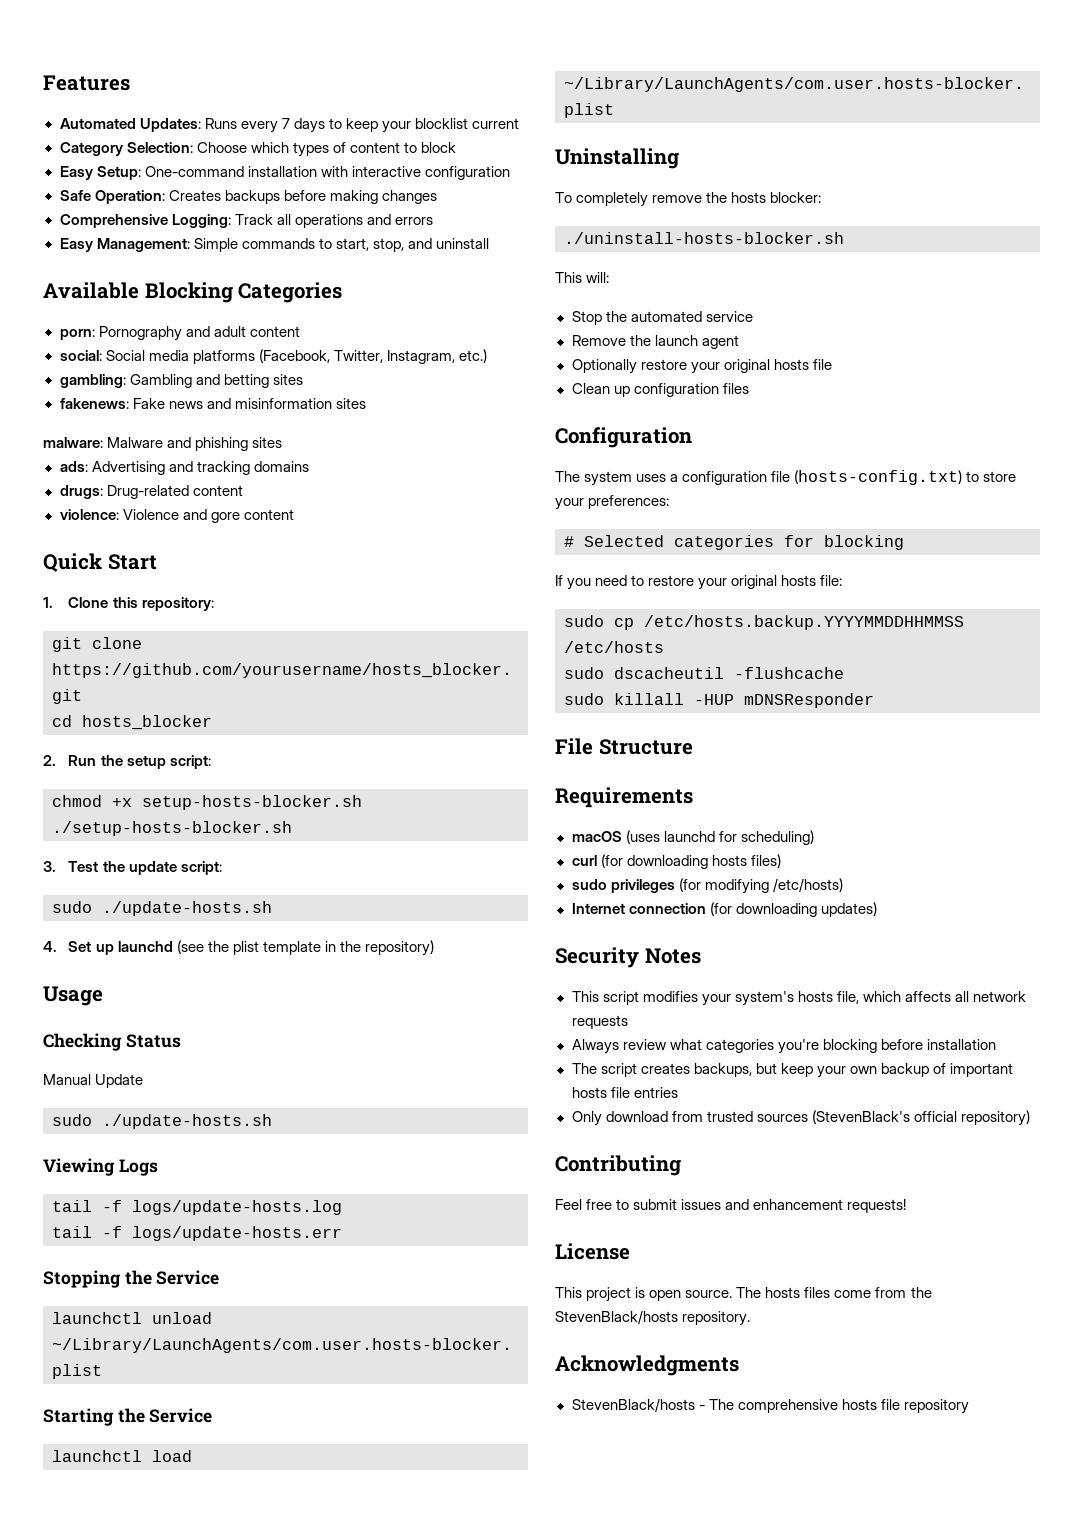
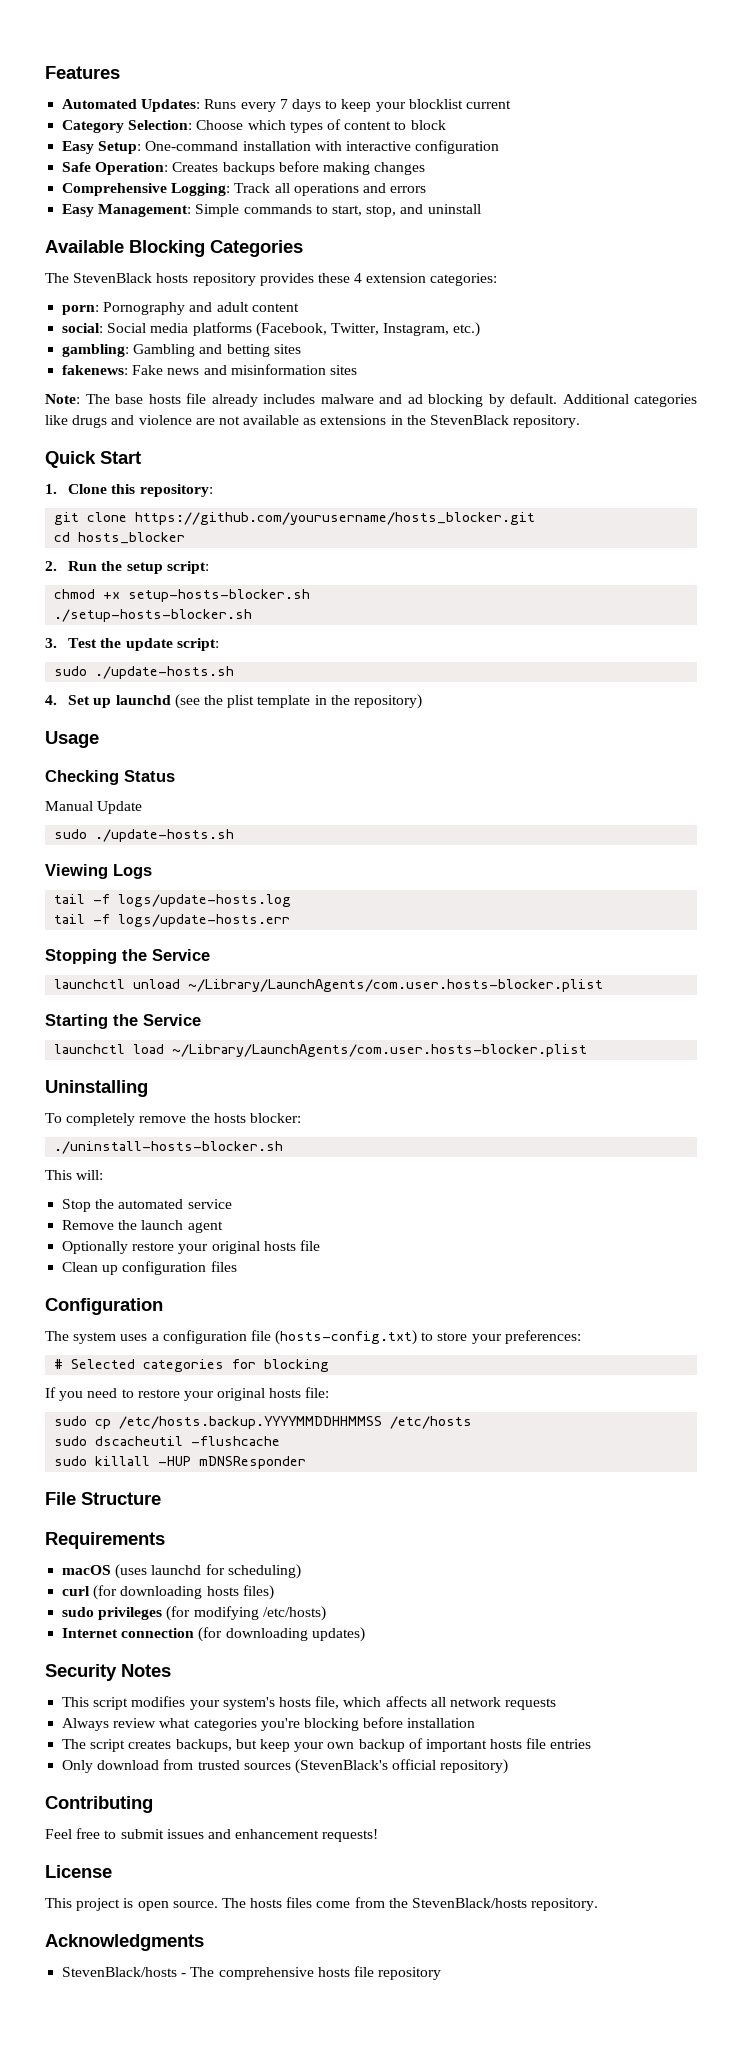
(343, 292) none -> [45,273,498,286] // The StevenBlack hosts repository provides these 4 extension categories:
[43,437,283,451] [59,461,309,475] [59,485,243,499] [59,509,294,523] malware: Malware and phishing sites // ads: Advertising and tracking domains // drugs: Drug-related content // violence: Violence and gore content -> [45,393,697,407] [45,415,581,428] Note: The base hosts file already includes malware and ad blocking by default. Additional categories like drugs and violence are not available as extensions in the StevenBlack repository.

